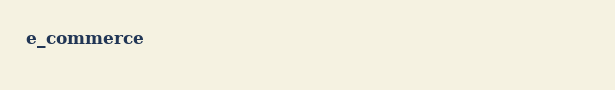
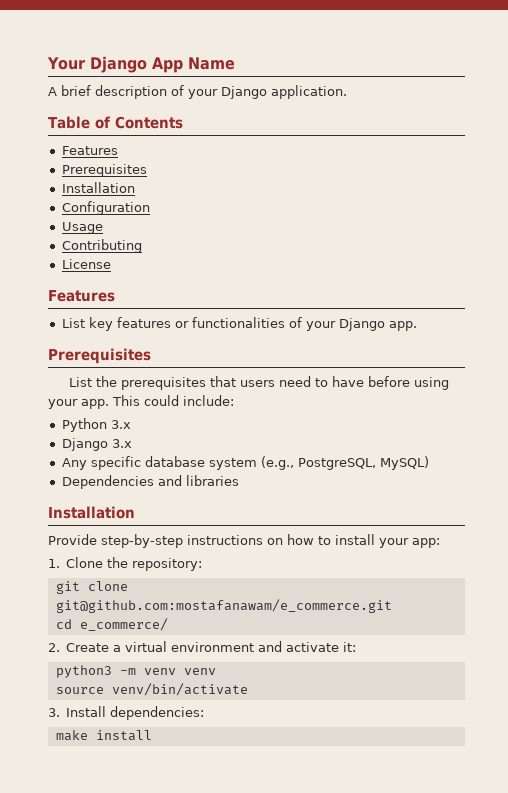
[26,35,144,48] e_commerce -> [47,56,235,73] [48,85,347,99] [48,116,183,129] [61,146,118,155] [61,164,147,177] [61,182,135,193] [61,201,150,215] [61,222,103,234] [61,239,142,253] [61,259,111,269] [48,290,115,302] [61,317,417,331] [48,348,151,364] [69,376,450,390] [48,395,234,409] [61,418,131,432] [61,438,132,451] [61,456,429,470] [61,475,239,489] [48,506,135,519] [48,534,440,548] [48,557,203,571] [55,581,128,594] [55,599,392,613] [55,618,168,631] [48,641,357,652] [55,665,216,678] [55,683,248,696] [48,706,205,720] [55,730,152,741] Your Django App Name // A brief description of your Django application. // Table of Contents // Features // Prerequisites // Installation // Configuration // Usage // Contributing // License // Features // List key features or functionalities of your Django app. // Prerequisites // List the prerequisites that users need to have before using your app. This could include: // Python 3.x // Django 3.x // Any specific database system (e.g., PostgreSQL, MySQL) // Dependencies and libraries // Installation // Provide step-by-step instructions on how to install your app: // 1. Clone the repository: // git clone git@github.com:mostafanawam/e_commerce.git // cd e_commerce/ // 2. Create a virtual environment and activate it: // python3 -m venv venv // source venv/bin/activate // 3. Install dependencies: // make install

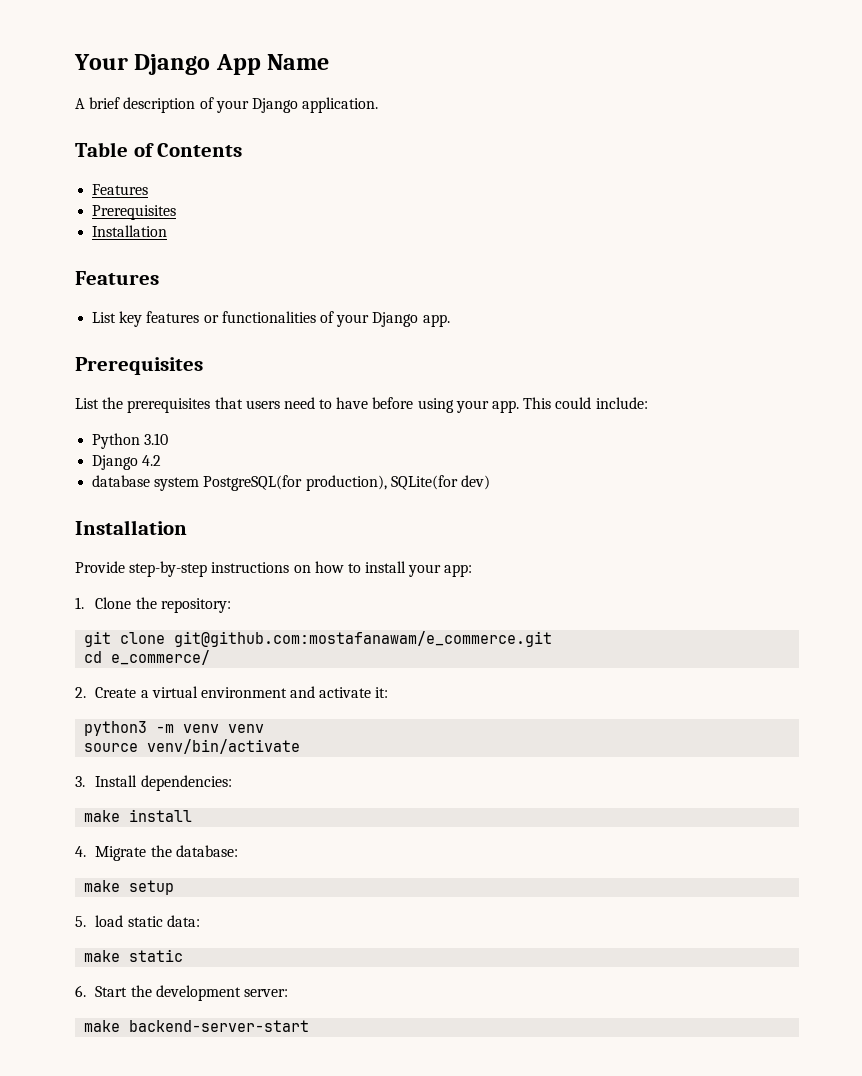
[61,201,150,215] [61,222,103,234] [61,239,142,253] [61,259,111,269] // Configuration // Usage // Contributing // License -> (168, 231) none
[110,420,131,429] [61,438,132,451] [61,456,429,470] [61,475,239,489] 3.x // Django 3.x // Any specific database system (e.g., PostgreSQL, MySQL) // Dependencies and libraries -> [144,433,169,445] [92,455,162,470] [92,475,490,491] 3.10 // Django 4.2 // database system PostgreSQL(for production), SQLite(for dev)
(152, 735) none -> [75,845,238,861] [84,880,175,895] [75,915,200,927] [84,949,184,962] [75,985,288,1001] [84,1020,310,1032] // 4. Migrate the database: // make setup // 5. load static data: // make static // 6. Start the development server: // make backend-server-start

